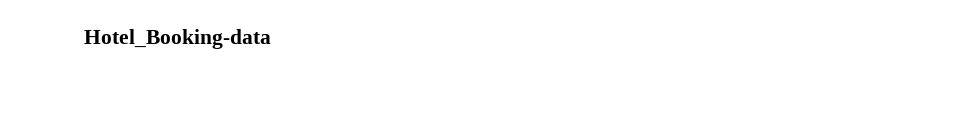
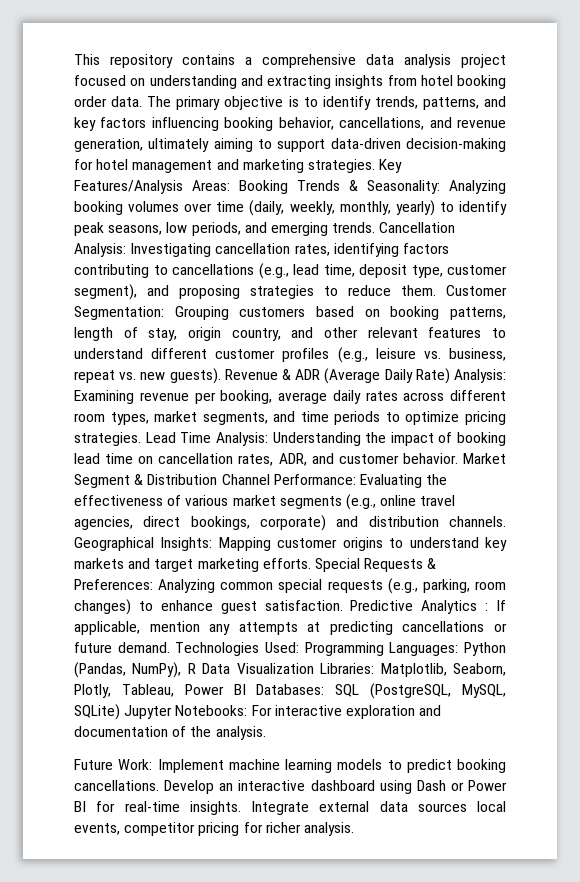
[84,29,271,49] Hotel_Booking-data -> [74,54,506,68] [74,75,506,89] [74,96,506,110] [74,117,506,131] [74,138,506,152] [74,159,403,173] [74,180,506,194] [74,200,507,216] [74,222,456,236] [74,243,449,257] [74,263,507,279] [74,284,507,300] [74,306,507,320] [74,327,507,341] [74,347,507,363] [74,368,506,384] [74,390,506,404] [74,411,506,425] [74,432,506,446] [74,453,506,466] [74,474,448,488] [74,494,456,510] [74,515,506,531] [74,537,508,551] [74,558,437,572] [74,578,507,594] [74,599,506,615] [74,621,507,635] [74,642,506,656] [74,662,506,678] [74,683,506,699] [74,704,442,720] [74,726,266,740] [74,759,506,773] [74,780,507,794] [74,801,506,815] [74,822,354,836] This repository contains a comprehensive data analysis project focused on understanding and extracting insights from hotel booking order data. The primary objective is to identify trends, patterns, and key factors influencing booking behavior, cancellations, and revenue generation, ultimately aiming to support data-driven decision-making for hotel management and marketing strategies. Key Features/Analysis Areas: Booking Trends & Seasonality: Analyzing booking volumes over time (daily, weekly, monthly, yearly) to identify peak seasons, low periods, and emerging trends. Cancellation Analysis: Investigating cancellation rates, identifying factors contributing to cancellations (e.g., lead time, deposit type, customer segment), and proposing strategies to reduce them. Customer Segmentation: Grouping customers based on booking patterns, length of stay, origin country, and other relevant features to understand different customer profiles (e.g., leisure vs. business, repeat vs. new guests). Revenue & ADR (Average Daily Rate) Analysis: Examining revenue per booking, average daily rates across different room types, market segments, and time periods to optimize pricing strategies. Lead Time Analysis: Understanding the impact of booking lead time on cancellation rates, ADR, and customer behavior. Market Segment & Distribution Channel Performance: Evaluating the effectiveness of various market segments (e.g., online travel agencies, direct bookings, corporate) and distribution channels. Geographical Insights: Mapping customer origins to understand key markets and target marketing efforts. Special Requests & Preferences: Analyzing common special requests (e.g., parking, room changes) to enhance guest satisfaction. Predictive Analytics : If applicable, mention any attempts at predicting cancellations or future demand. Technologies Used: Programming Languages: Python (Pandas, NumPy), R Data Visualization Libraries: Matplotlib, Seaborn, Plotly, Tableau, Power BI Databases: SQL (PostgreSQL, MySQL, SQLite) Jupyter Notebooks: For interactive exploration and documentation of the analysis. // Future Work: Implement machine learning models to predict booking cancellations. Develop an interactive dashboard using Dash or Power BI for real-time insights. Integrate external data sources local events, competitor pricing for richer analysis.

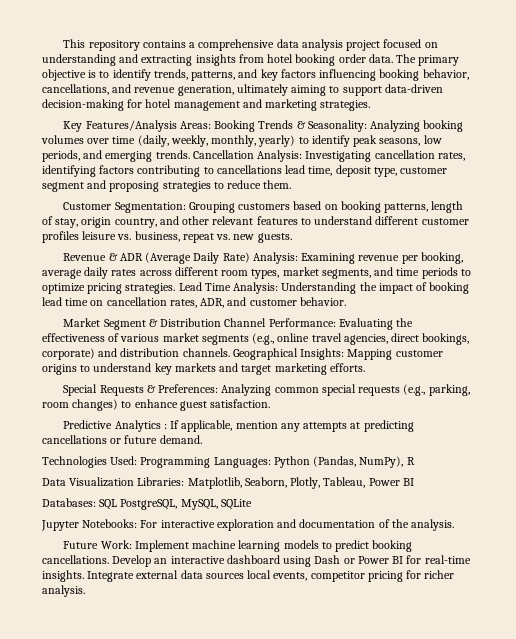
(375, 166) none -> (371, 105) //
[258,263,289,279] (e.g., -> (282, 169) none
[74,284,137,300] segment), -> [42,182,84,192] segment
(436, 290) none -> (292, 184) //
[337,347,368,363] (e.g., -> (79, 237) none
[169,368,221,384] guests). -> [257,233,292,243] guests. //
(458, 458) none -> (346, 301) //
(311, 563) none -> (365, 367) //
(343, 605) none -> (271, 403) //
(170, 647) none -> (202, 439) //
(196, 668) none -> (415, 461) //
(246, 689) none -> (414, 482) //
[370,683,506,699] [74,704,120,720] (PostgreSQL, MySQL, SQLite) -> [120,499,252,510] PostgreSQL, MySQL, SQLite //

